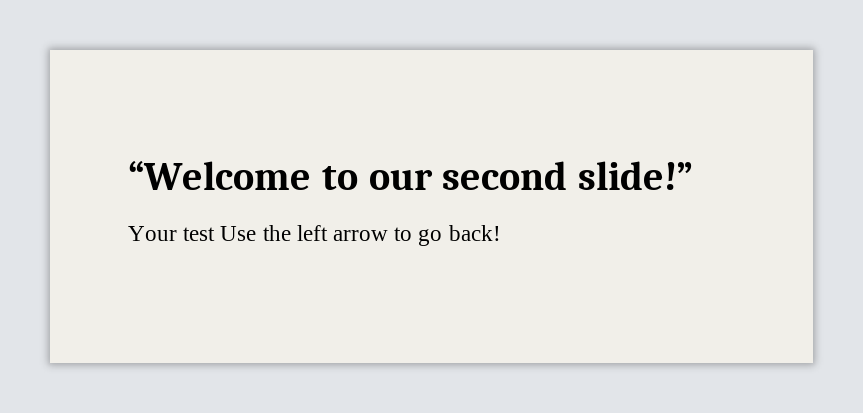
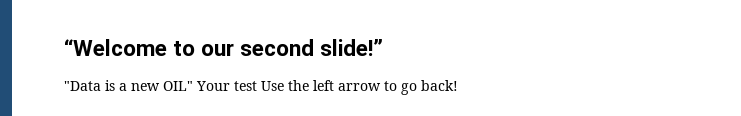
(694, 175) none -> [64,80,193,91] "Data is a new OIL"

